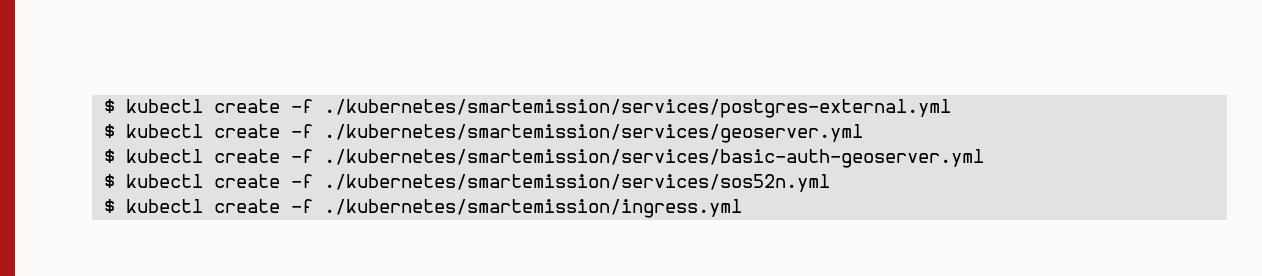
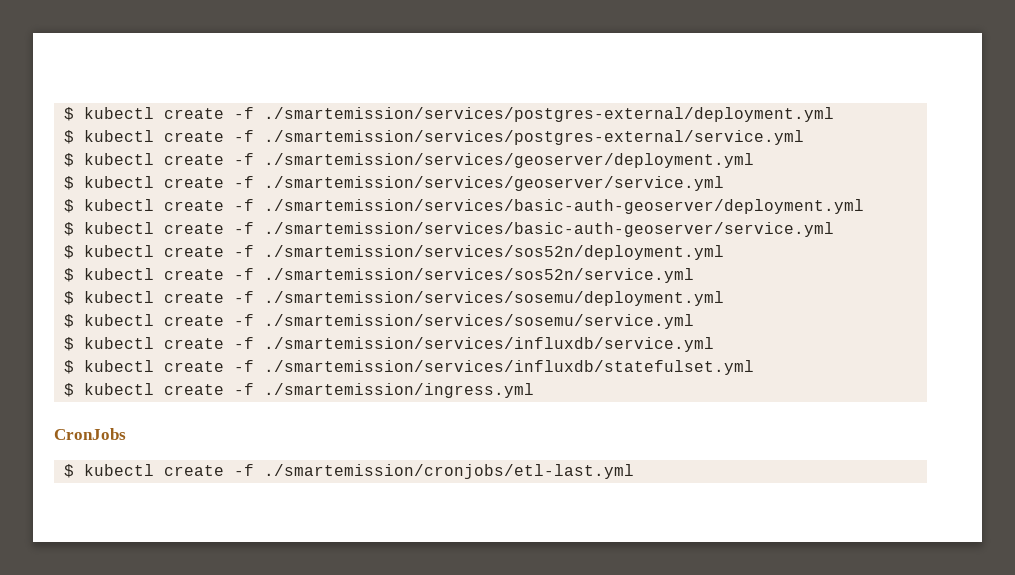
[104,99,951,118] [104,124,863,143] [104,149,984,168] [104,174,830,192] [104,199,742,218] $ kubectl create -f ./kubernetes/smartemission/services/postgres-external.yml // $ kubectl create -f ./kubernetes/smartemission/services/geoserver.yml // $ kubectl create -f ./kubernetes/smartemission/services/basic-auth-geoserver.yml // $ kubectl create -f ./kubernetes/smartemission/services/sos52n.yml // $ kubectl create -f ./kubernetes/smartemission/ingress.yml -> [63,107,834,122] [63,130,804,145] [63,153,754,168] [63,176,724,191] [63,199,864,214] [63,222,834,237] [63,245,724,260] [63,268,694,283] [63,291,724,306] [63,314,694,329] [63,337,714,352] [63,360,754,375] [63,383,534,398] [54,428,126,440] [63,464,634,479] $ kubectl create -f ./smartemission/services/postgres-external/deployment.yml // $ kubectl create -f ./smartemission/services/postgres-external/service.yml // $ kubectl create -f ./smartemission/services/geoserver/deployment.yml // $ kubectl create -f ./smartemission/services/geoserver/service.yml // $ kubectl create -f ./smartemission/services/basic-auth-geoserver/deployment.yml // $ kubectl create -f ./smartemission/services/basic-auth-geoserver/service.yml // $ kubectl create -f ./smartemission/services/sos52n/deployment.yml // $ kubectl create -f ./smartemission/services/sos52n/service.yml // $ kubectl create -f ./smartemission/services/sosemu/deployment.yml // $ kubectl create -f ./smartemission/services/sosemu/service.yml // $ kubectl create -f ./smartemission/services/influxdb/service.yml // $ kubectl create -f ./smartemission/services/influxdb/statefulset.yml // $ kubectl create -f ./smartemission/ingress.yml // CronJobs // $ kubectl create -f ./smartemission/cronjobs/etl-last.yml

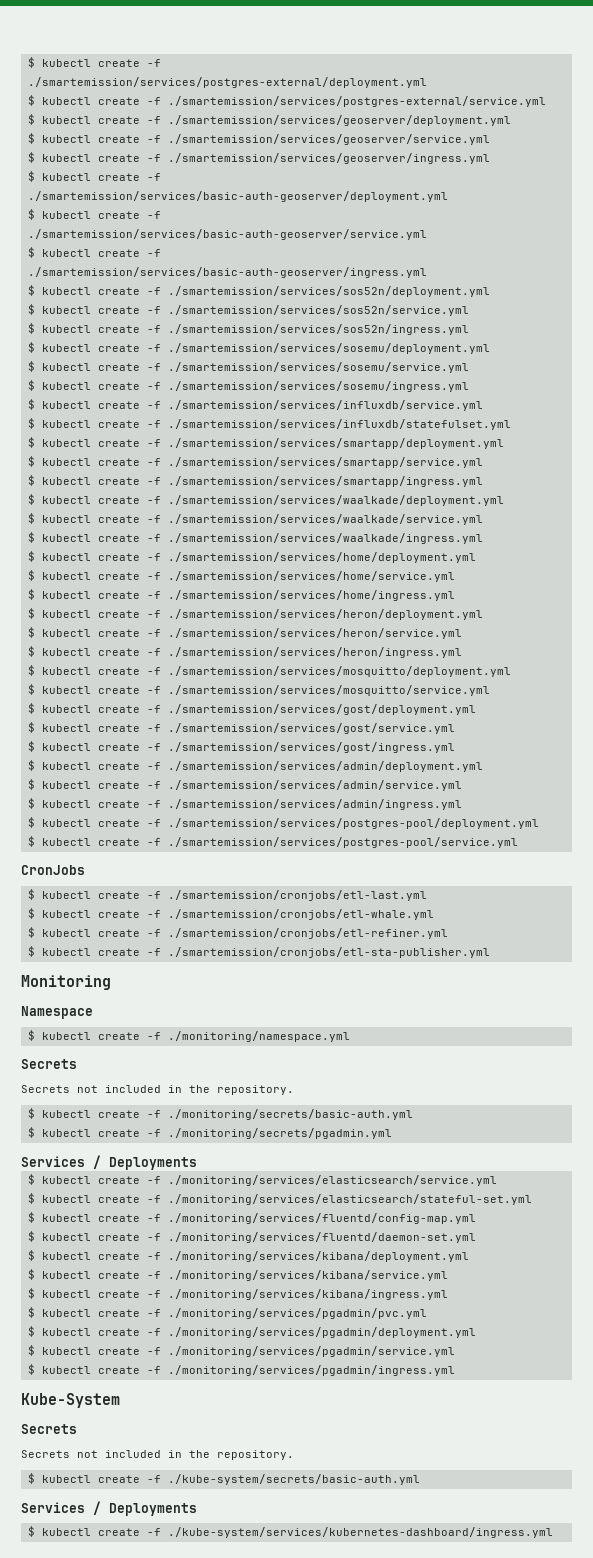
(724, 183) none -> [27,152,490,164] // $ kubectl create -f ./smartemission/services/geoserver/ingress.yml
(834, 229) none -> [27,247,161,258] [27,267,427,278] // $ kubectl create -f ./smartemission/services/basic-auth-geoserver/ingress.yml
(694, 275) none -> [27,323,469,335] // $ kubectl create -f ./smartemission/services/sos52n/ingress.yml
(694, 321) none -> [27,380,469,392] // $ kubectl create -f ./smartemission/services/sosemu/ingress.yml
[263,383,534,398] ./smartemission/ingress.yml -> [167,438,504,449] [27,456,483,468] [27,475,483,487] [27,494,504,506] [27,513,483,525] [27,532,483,544] [27,551,476,563] [27,570,455,582] [27,589,455,601] [27,608,483,620] [27,627,462,639] [27,646,462,658] [27,665,511,677] [27,684,490,696] [27,703,476,715] [27,722,455,734] [27,741,455,753] [27,760,483,772] [27,779,462,791] [27,798,462,810] [27,817,539,829] [27,836,518,848] ./smartemission/services/smartapp/deployment.yml // $ kubectl create -f ./smartemission/services/smartapp/service.yml // $ kubectl create -f ./smartemission/services/smartapp/ingress.yml // $ kubectl create -f ./smartemission/services/waalkade/deployment.yml // $ kubectl create -f ./smartemission/services/waalkade/service.yml // $ kubectl create -f ./smartemission/services/waalkade/ingress.yml // $ kubectl create -f ./smartemission/services/home/deployment.yml // $ kubectl create -f ./smartemission/services/home/service.yml // $ kubectl create -f ./smartemission/services/home/ingress.yml // $ kubectl create -f ./smartemission/services/heron/deployment.yml // $ kubectl create -f ./smartemission/services/heron/service.yml // $ kubectl create -f ./smartemission/services/heron/ingress.yml // $ kubectl create -f ./smartemission/services/mosquitto/deployment.yml // $ kubectl create -f ./smartemission/services/mosquitto/service.yml // $ kubectl create -f ./smartemission/services/gost/deployment.yml // $ kubectl create -f ./smartemission/services/gost/service.yml // $ kubectl create -f ./smartemission/services/gost/ingress.yml // $ kubectl create -f ./smartemission/services/admin/deployment.yml // $ kubectl create -f ./smartemission/services/admin/service.yml // $ kubectl create -f ./smartemission/services/admin/ingress.yml // $ kubectl create -f ./smartemission/services/postgres-pool/deployment.yml // $ kubectl create -f ./smartemission/services/postgres-pool/service.yml
(634, 471) none -> [27,908,434,920] [27,927,448,939] [27,946,490,958] [21,975,111,990] [21,1006,93,1019] [27,1030,350,1042] [21,1059,77,1069] [21,1085,294,1095] [27,1108,413,1120] [27,1127,392,1139] [21,1155,197,1170] [27,1174,497,1186] [27,1193,532,1205] [27,1212,476,1224] [27,1231,476,1243] [27,1250,469,1262] [27,1269,448,1281] [27,1288,448,1300] [27,1307,427,1319] [27,1326,476,1338] [27,1345,455,1357] [27,1364,455,1376] [21,1393,120,1408] [21,1424,77,1434] [21,1450,294,1460] [27,1473,420,1485] [21,1501,197,1516] [27,1526,553,1538] // $ kubectl create -f ./smartemission/cronjobs/etl-whale.yml // $ kubectl create -f ./smartemission/cronjobs/etl-refiner.yml // $ kubectl create -f ./smartemission/cronjobs/etl-sta-publisher.yml // Monitoring // Namespace // $ kubectl create -f ./monitoring/namespace.yml // Secrets // Secrets not included in the repository. // $ kubectl create -f ./monitoring/secrets/basic-auth.yml // $ kubectl create -f ./monitoring/secrets/pgadmin.yml // Services / Deployments // $ kubectl create -f ./monitoring/services/elasticsearch/service.yml // $ kubectl create -f ./monitoring/services/elasticsearch/stateful-set.yml // $ kubectl create -f ./monitoring/services/fluentd/config-map.yml // $ kubectl create -f ./monitoring/services/fluentd/daemon-set.yml // $ kubectl create -f ./monitoring/services/kibana/deployment.yml // $ kubectl create -f ./monitoring/services/kibana/service.yml // $ kubectl create -f ./monitoring/services/kibana/ingress.yml // $ kubectl create -f ./monitoring/services/pgadmin/pvc.yml // $ kubectl create -f ./monitoring/services/pgadmin/deployment.yml // $ kubectl create -f ./monitoring/services/pgadmin/service.yml // $ kubectl create -f ./monitoring/services/pgadmin/ingress.yml // Kube-System // Secrets // Secrets not included in the repository. // $ kubectl create -f ./kube-system/secrets/basic-auth.yml // Services / Deployments // $ kubectl create -f ./kube-system/services/kubernetes-dashboard/ingress.yml

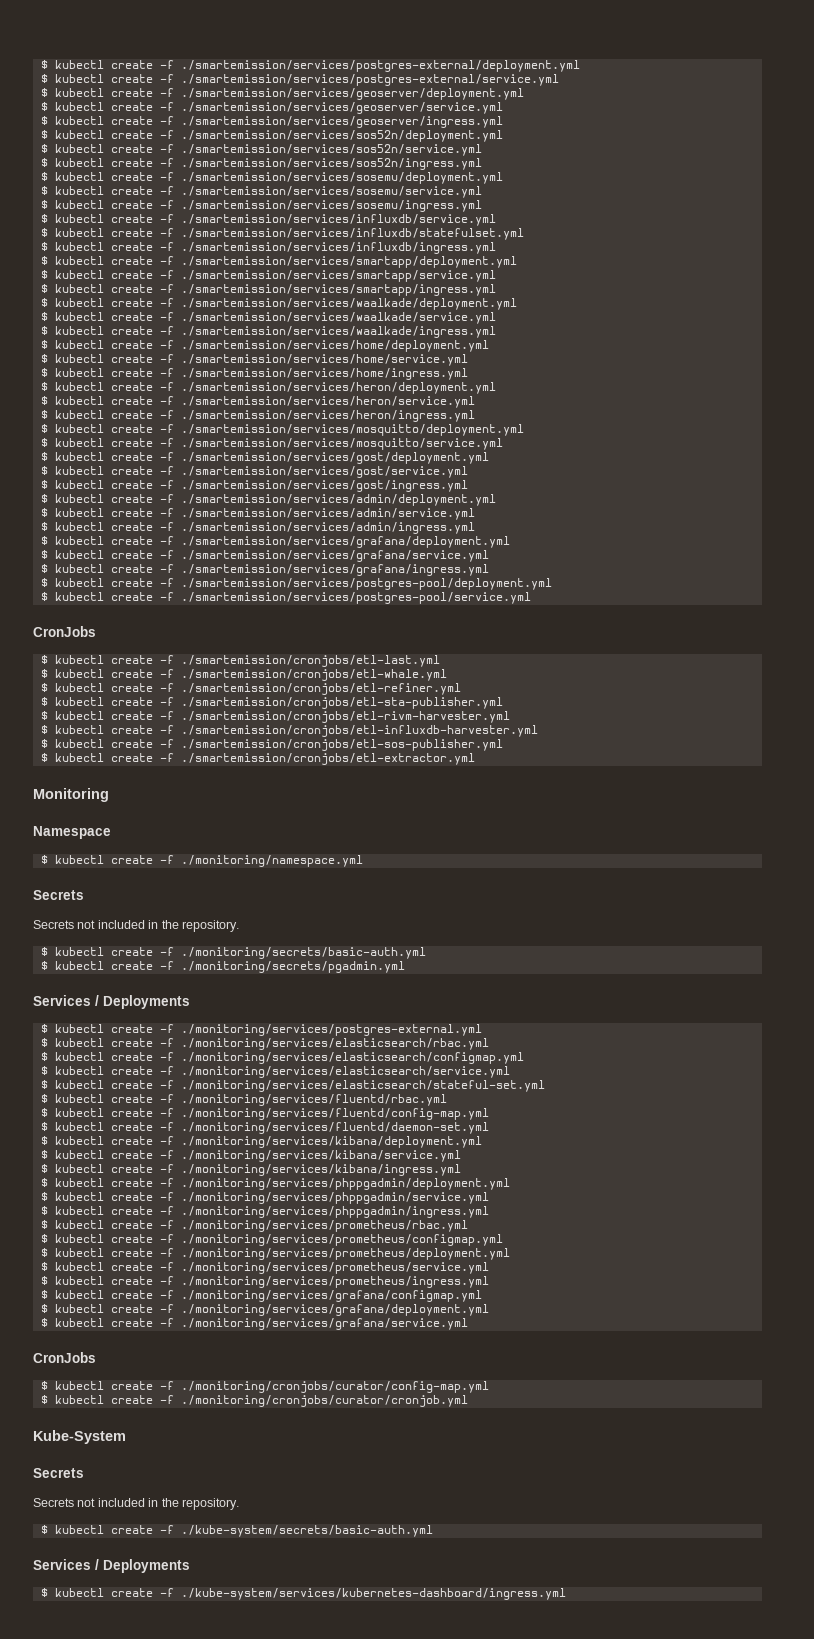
[27,171,161,182] [27,191,448,202] [27,209,161,220] [27,229,427,240] [27,247,161,258] [27,267,427,278] // $ kubectl create -f ./smartemission/services/basic-auth-geoserver/deployment.yml // $ kubectl create -f ./smartemission/services/basic-auth-geoserver/service.yml // $ kubectl create -f ./smartemission/services/basic-auth-geoserver/ingress.yml -> (503, 122) none
(511, 424) none -> [40,242,496,254] // $ kubectl create -f ./smartemission/services/influxdb/ingress.yml
(462, 804) none -> [40,536,510,548] [40,550,489,562] [40,564,489,576] // $ kubectl create -f ./smartemission/services/grafana/deployment.yml // $ kubectl create -f ./smartemission/services/grafana/service.yml // $ kubectl create -f ./smartemission/services/grafana/ingress.yml
(490, 952) none -> [40,711,510,723] [40,725,538,737] [40,739,503,751] [40,753,475,765] // $ kubectl create -f ./smartemission/cronjobs/etl-rivm-harvester.yml // $ kubectl create -f ./smartemission/cronjobs/etl-influxdb-harvester.yml // $ kubectl create -f ./smartemission/cronjobs/etl-sos-publisher.yml // $ kubectl create -f ./smartemission/cronjobs/etl-extractor.yml
(197, 1163) none -> [40,1024,482,1036] [40,1038,489,1050] [40,1052,524,1064] // $ kubectl create -f ./monitoring/services/postgres-external.yml // $ kubectl create -f ./monitoring/services/elasticsearch/rbac.yml // $ kubectl create -f ./monitoring/services/elasticsearch/configmap.yml
(532, 1199) none -> [40,1094,447,1106] // $ kubectl create -f ./monitoring/services/fluentd/rbac.yml
[167,1308,427,1319] [27,1326,476,1338] [27,1345,455,1357] [27,1364,455,1376] ./monitoring/services/pgadmin/pvc.yml // $ kubectl create -f ./monitoring/services/pgadmin/deployment.yml // $ kubectl create -f ./monitoring/services/pgadmin/service.yml // $ kubectl create -f ./monitoring/services/pgadmin/ingress.yml -> [180,1178,510,1190] [40,1192,489,1204] [40,1206,489,1218] [40,1220,468,1232] [40,1234,503,1246] [40,1248,510,1260] [40,1262,489,1274] [40,1276,489,1288] [40,1290,482,1302] [40,1304,489,1316] [40,1318,468,1330] [33,1352,96,1363] [40,1381,489,1393] [40,1395,468,1407] ./monitoring/services/phppgadmin/deployment.yml // $ kubectl create -f ./monitoring/services/phppgadmin/service.yml // $ kubectl create -f ./monitoring/services/phppgadmin/ingress.yml // $ kubectl create -f ./monitoring/services/prometheus/rbac.yml // $ kubectl create -f ./monitoring/services/prometheus/configmap.yml // $ kubectl create -f ./monitoring/services/prometheus/deployment.yml // $ kubectl create -f ./monitoring/services/prometheus/service.yml // $ kubectl create -f ./monitoring/services/prometheus/ingress.yml // $ kubectl create -f ./monitoring/services/grafana/configmap.yml // $ kubectl create -f ./monitoring/services/grafana/deployment.yml // $ kubectl create -f ./monitoring/services/grafana/service.yml // CronJobs // $ kubectl create -f ./monitoring/cronjobs/curator/config-map.yml // $ kubectl create -f ./monitoring/cronjobs/curator/cronjob.yml

